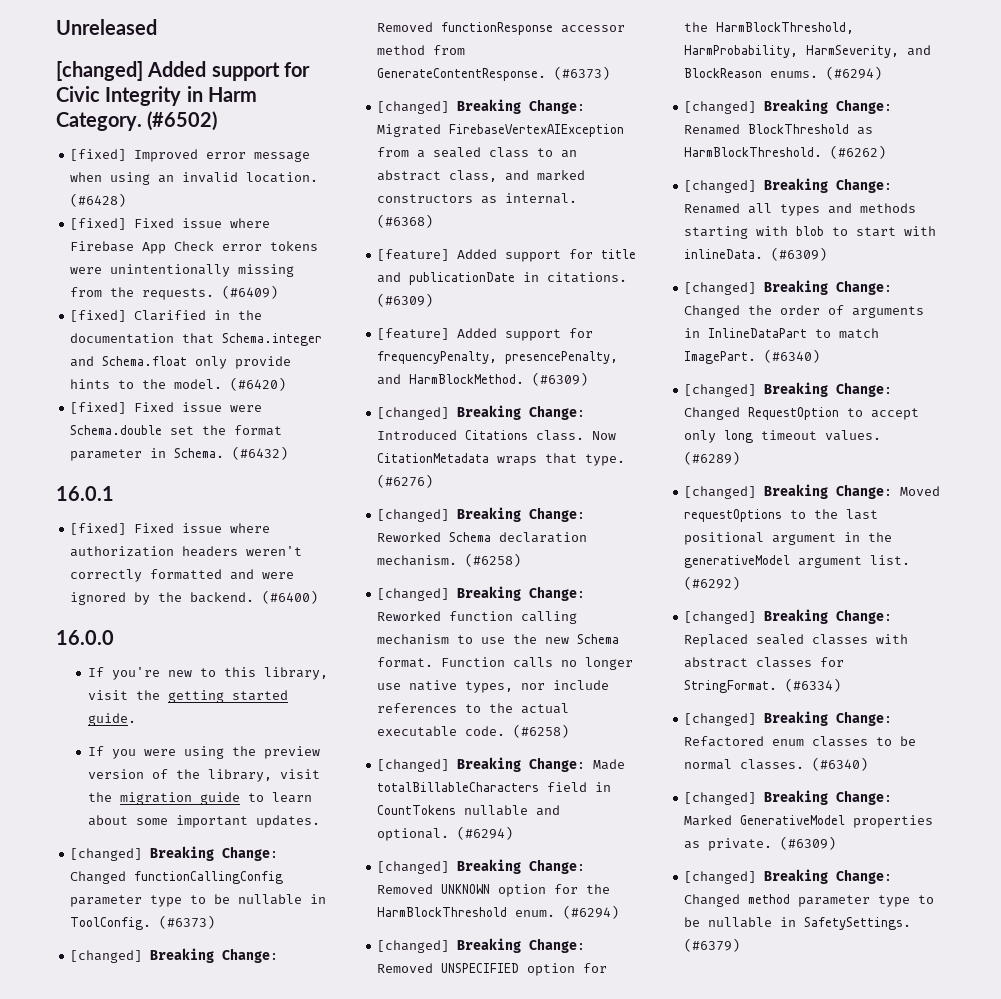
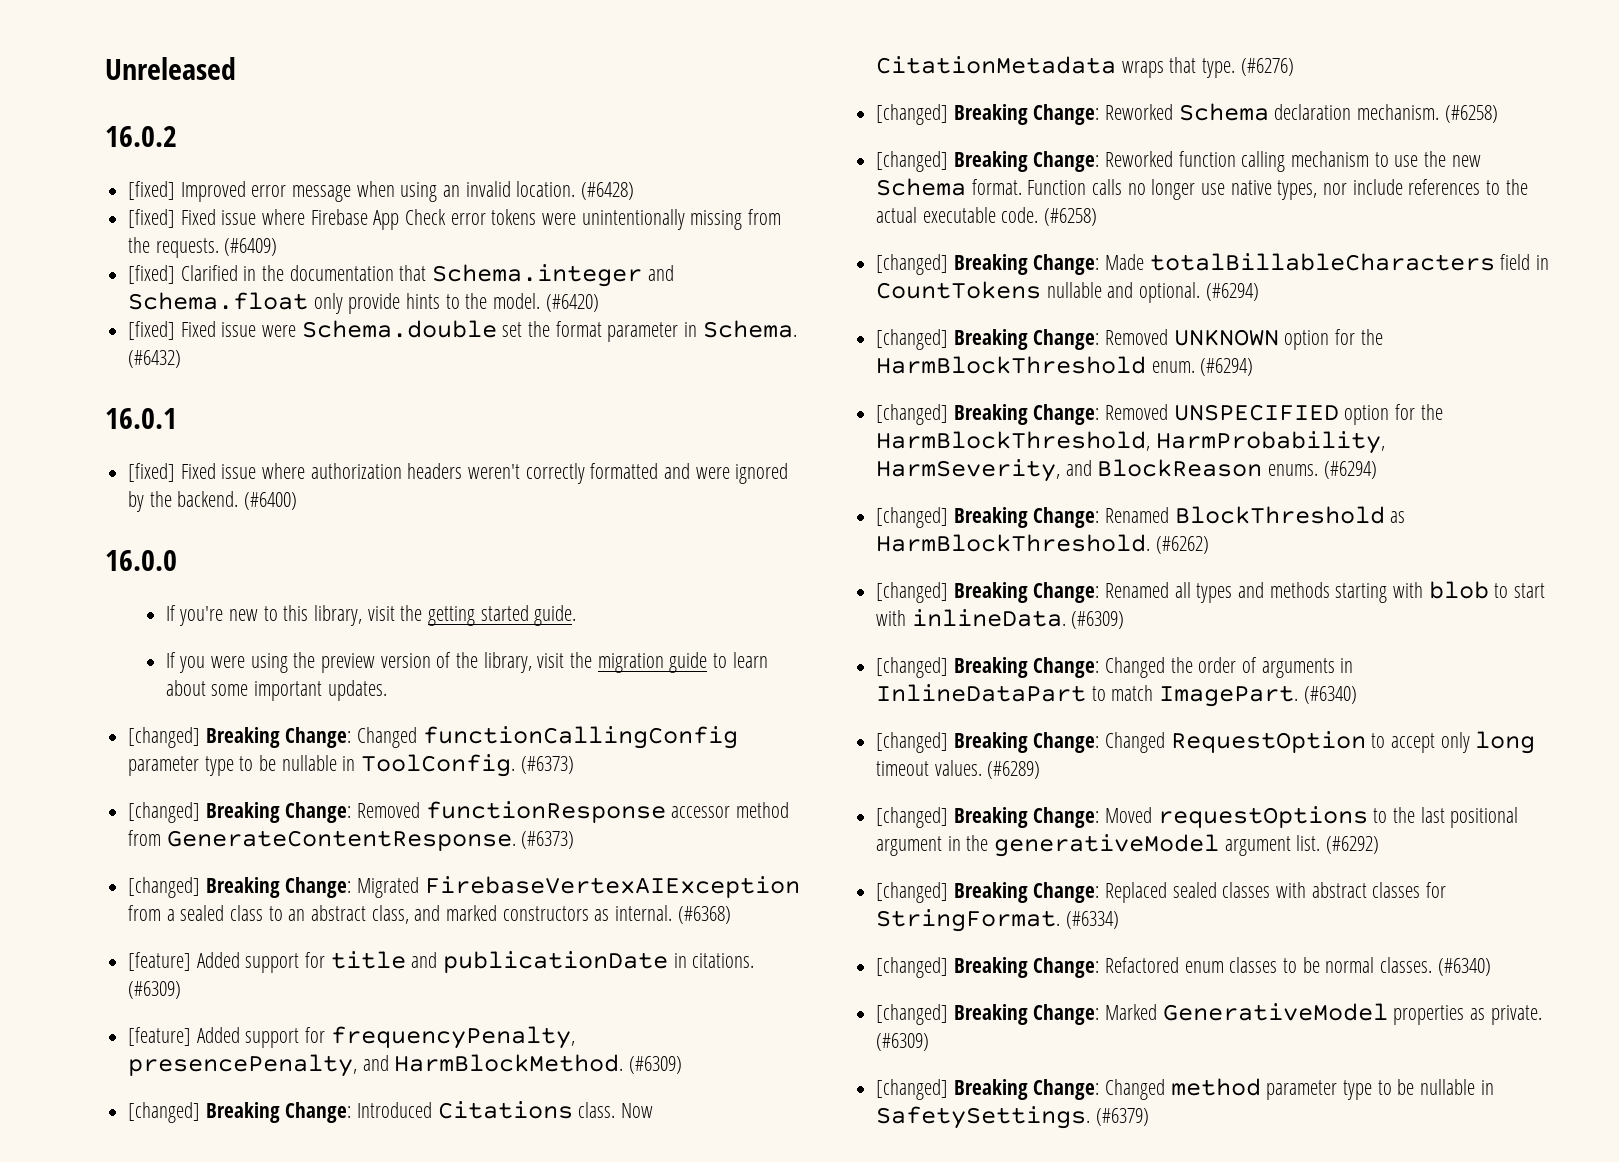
[56,61,310,81] [56,86,257,106] [56,111,218,131] [changed] Added support for Civic Integrity in Harm Category. (#6502) -> [105,126,177,147] 16.0.2

